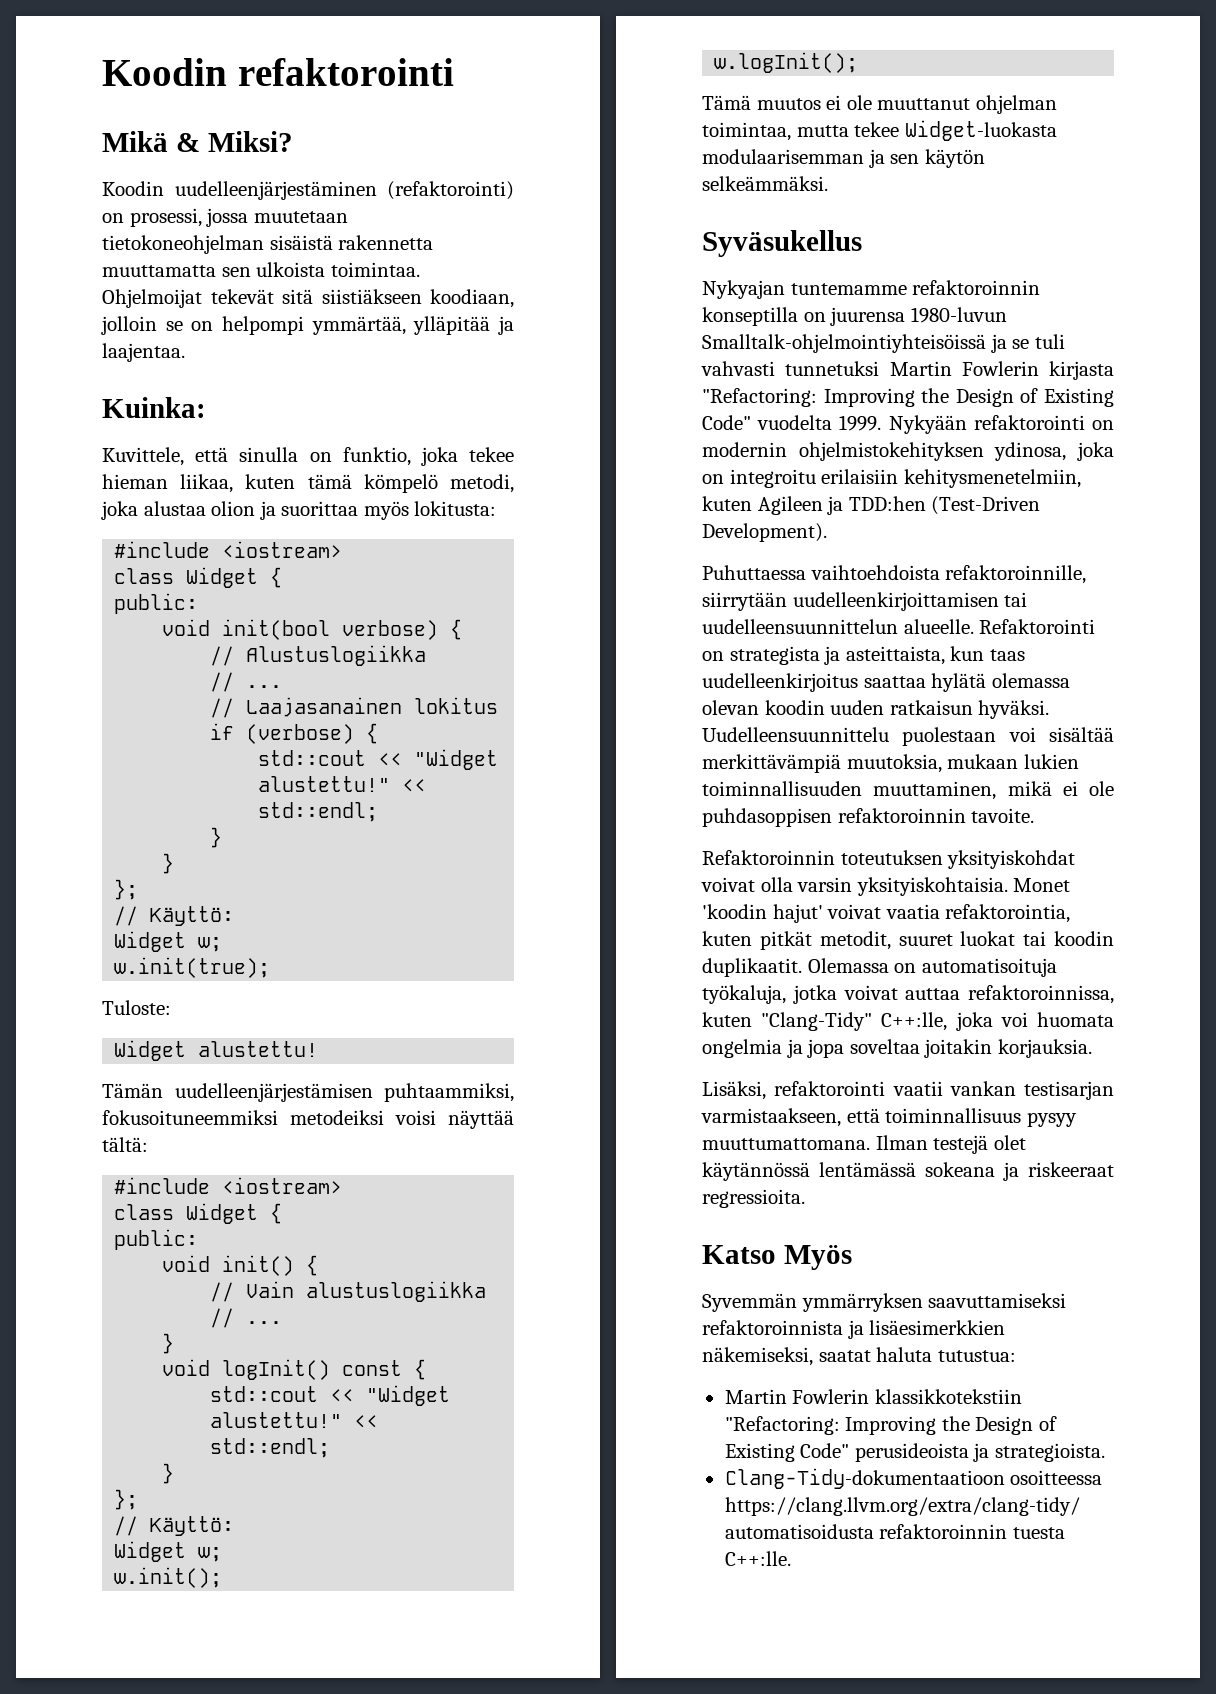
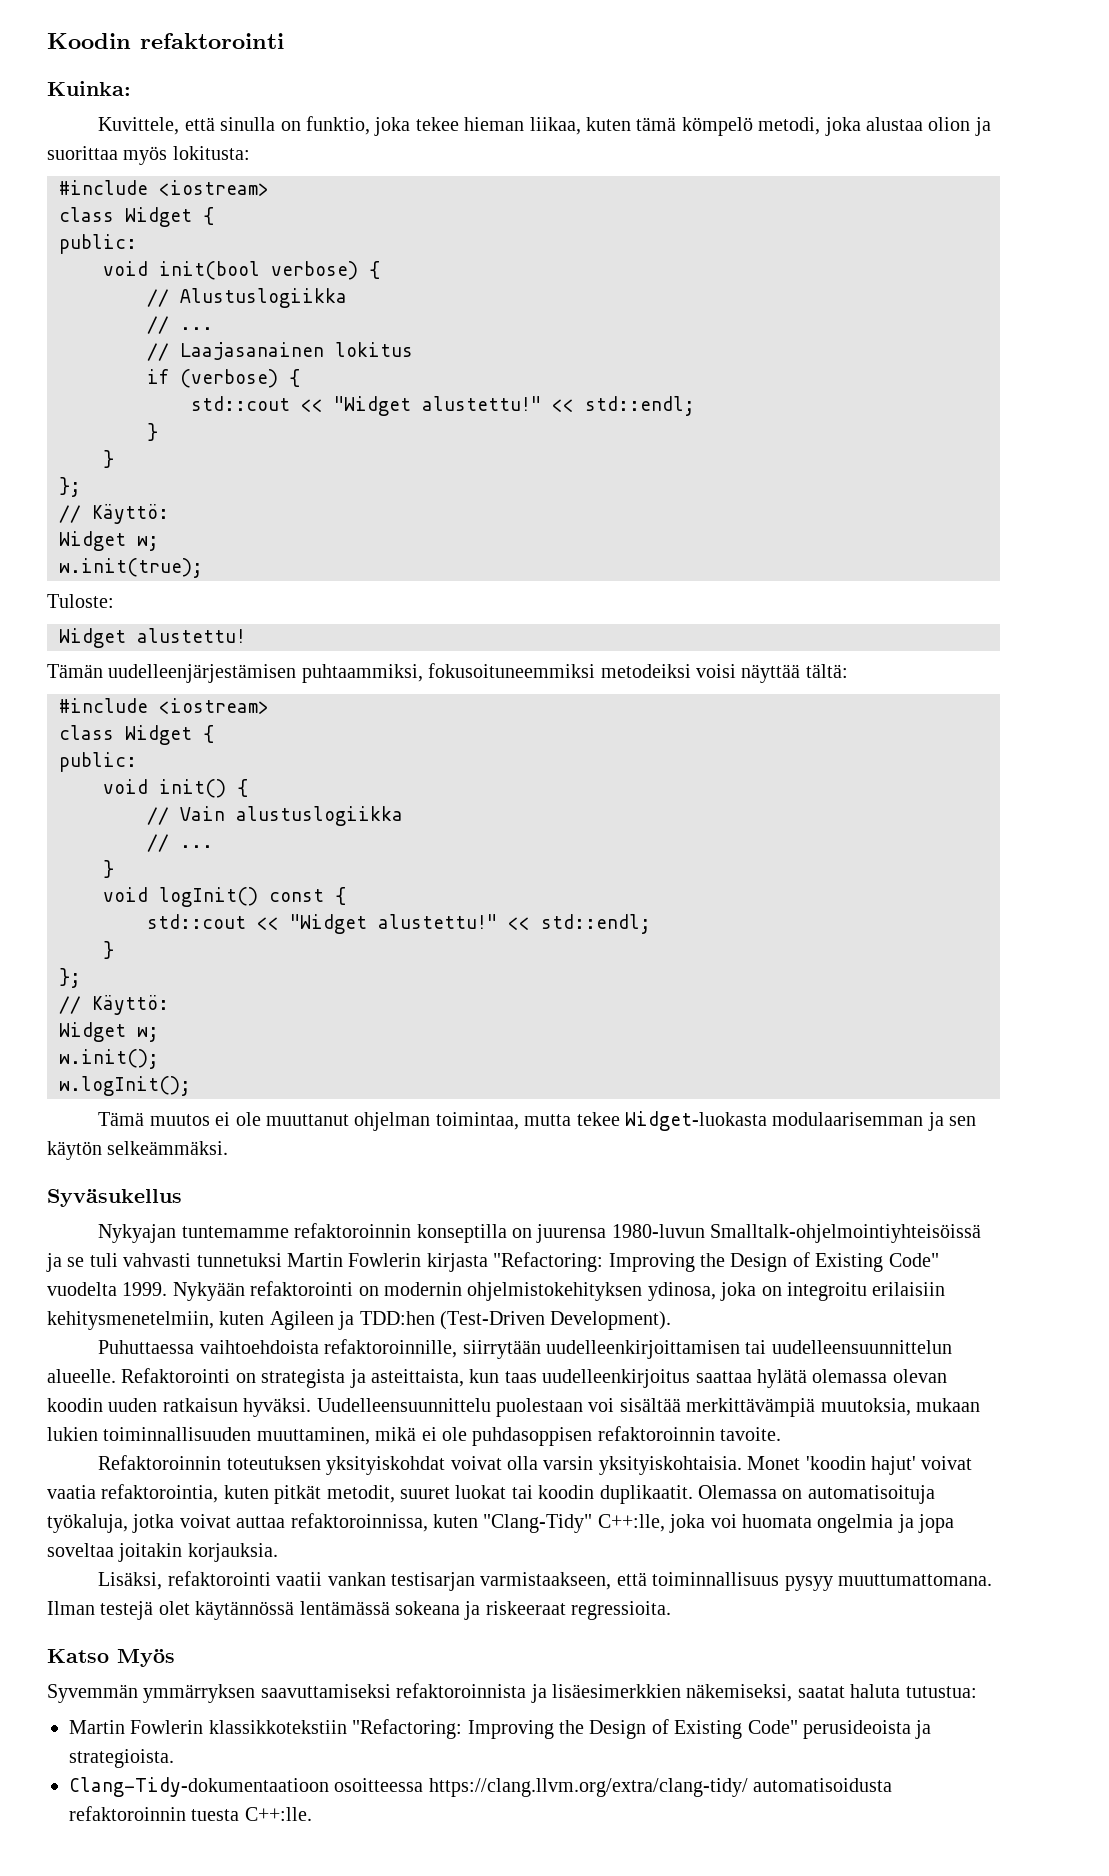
[102,131,293,152] [102,181,514,200] [102,208,348,227] [102,235,434,254] [102,262,420,277] [102,289,514,308] [101,316,514,335] [102,343,185,362] // Mikä & Miksi? // Koodin uudelleenjärjestäminen (refaktorointi) on prosessi, jossa muutetaan tietokoneohjelman sisäistä rakennetta muuttamatta sen ulkoista toimintaa. Ohjelmoijat tekevät sitä siistiäkseen koodiaan, jolloin se on helpompi ymmärtää, ylläpitää ja laajentaa. -> (284, 41) none

